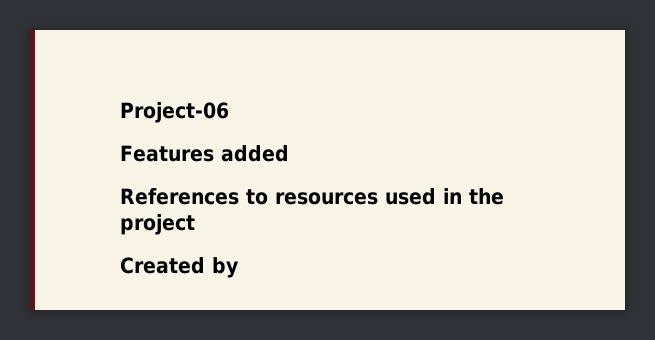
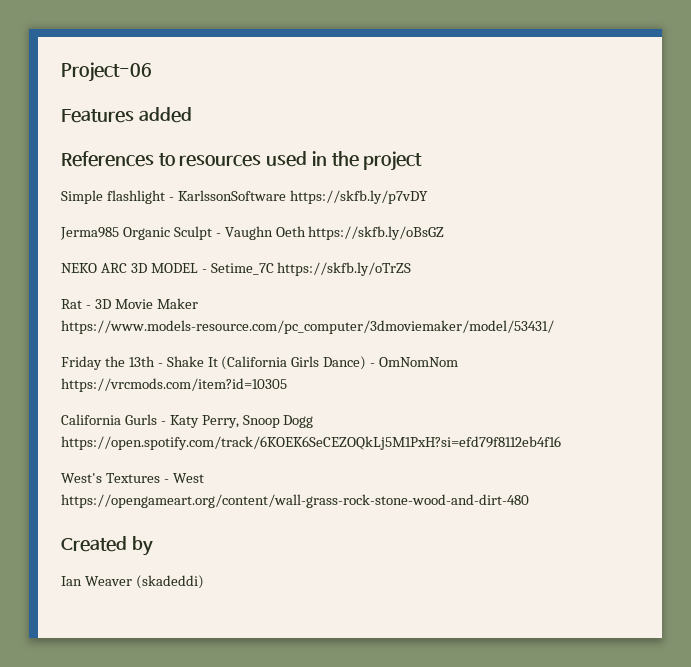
(195, 224) none -> [61,190,428,204] [60,226,445,240] [61,262,412,276] [61,298,198,309] [61,320,554,334] [61,356,459,370] [61,378,287,392] [61,414,314,428] [61,436,561,450] [61,473,204,483] [61,494,529,508] // Simple flashlight - KarlssonSoftware https://skfb.ly/p7vDY // Jerma985 Organic Sculpt - Vaughn Oeth https://skfb.ly/oBsGZ // NEKO ARC 3D MODEL - Setime_7C https://skfb.ly/oTrZS // Rat - 3D Movie Maker https://www.models-resource.com/pc_computer/3dmoviemaker/model/53431/ // Friday the 13th - Shake It (California Girls Dance) - OmNomNom https://vrcmods.com/item?id=10305 // California Gurls - Katy Perry, Snoop Dogg https://open.spotify.com/track/6KOEK6SeCEZOQkLj5M1PxH?si=efd79f8112eb4f16 // West's Textures - West https://opengameart.org/content/wall-grass-rock-stone-wood-and-dirt-480
(238, 267) none -> [61,575,204,589] // Ian Weaver (skadeddi)

